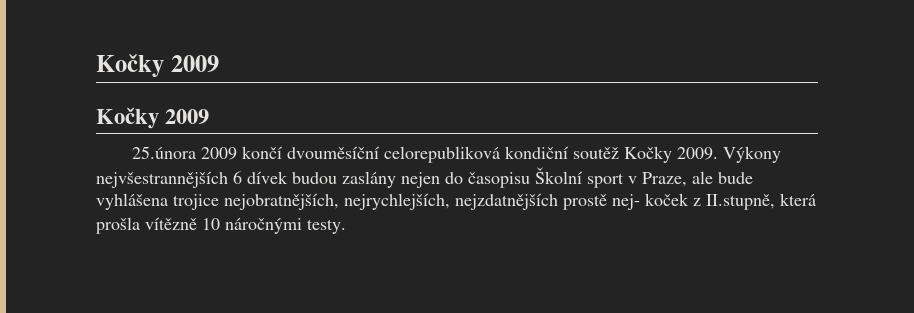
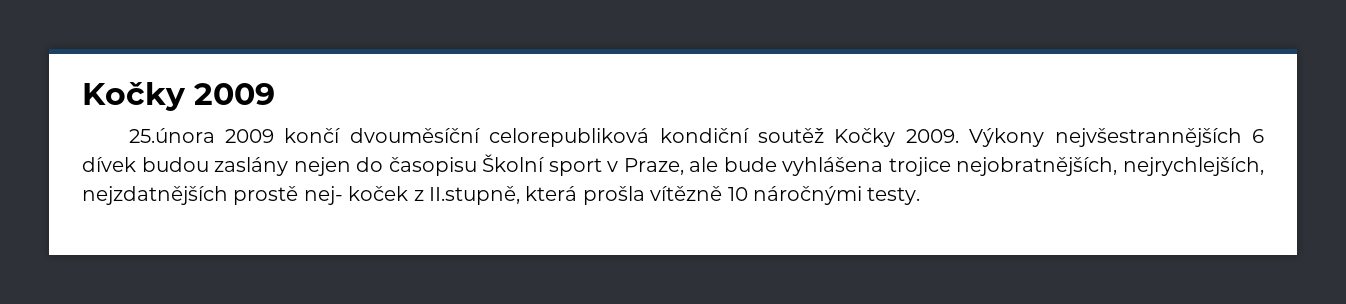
[96,54,219,77] [96,107,210,129] Kočky 2009 // Kočky 2009 -> [82,82,275,111] Kočky 2009

